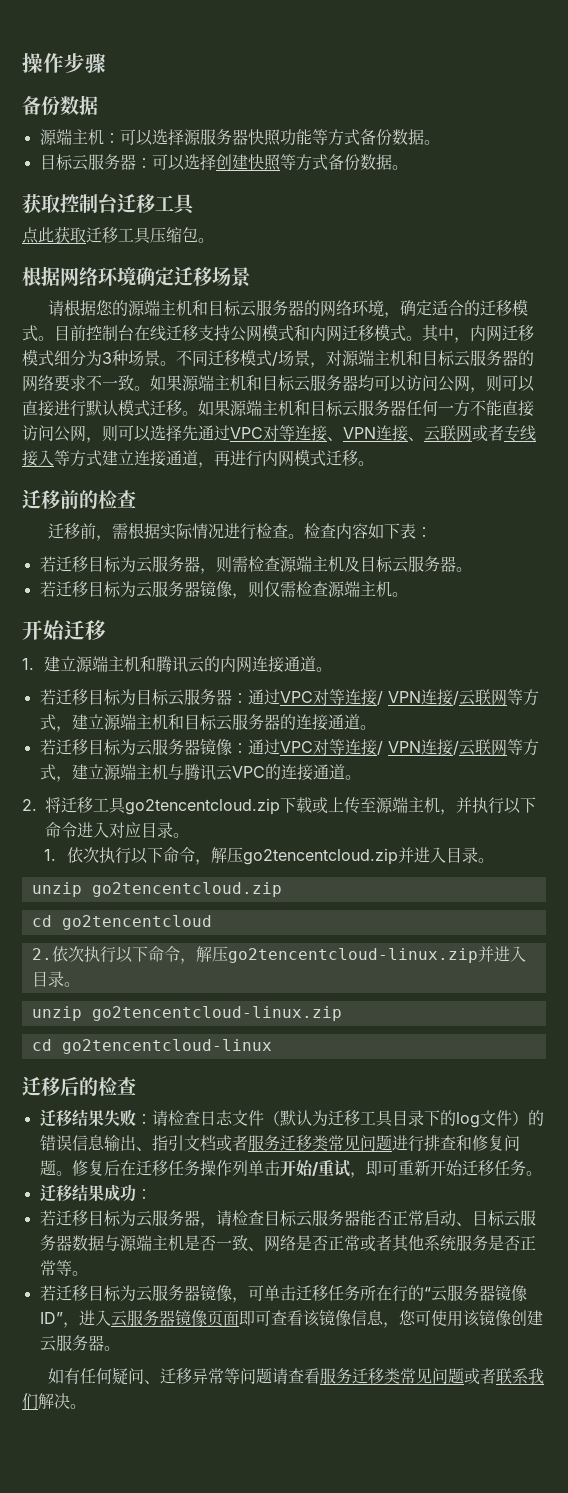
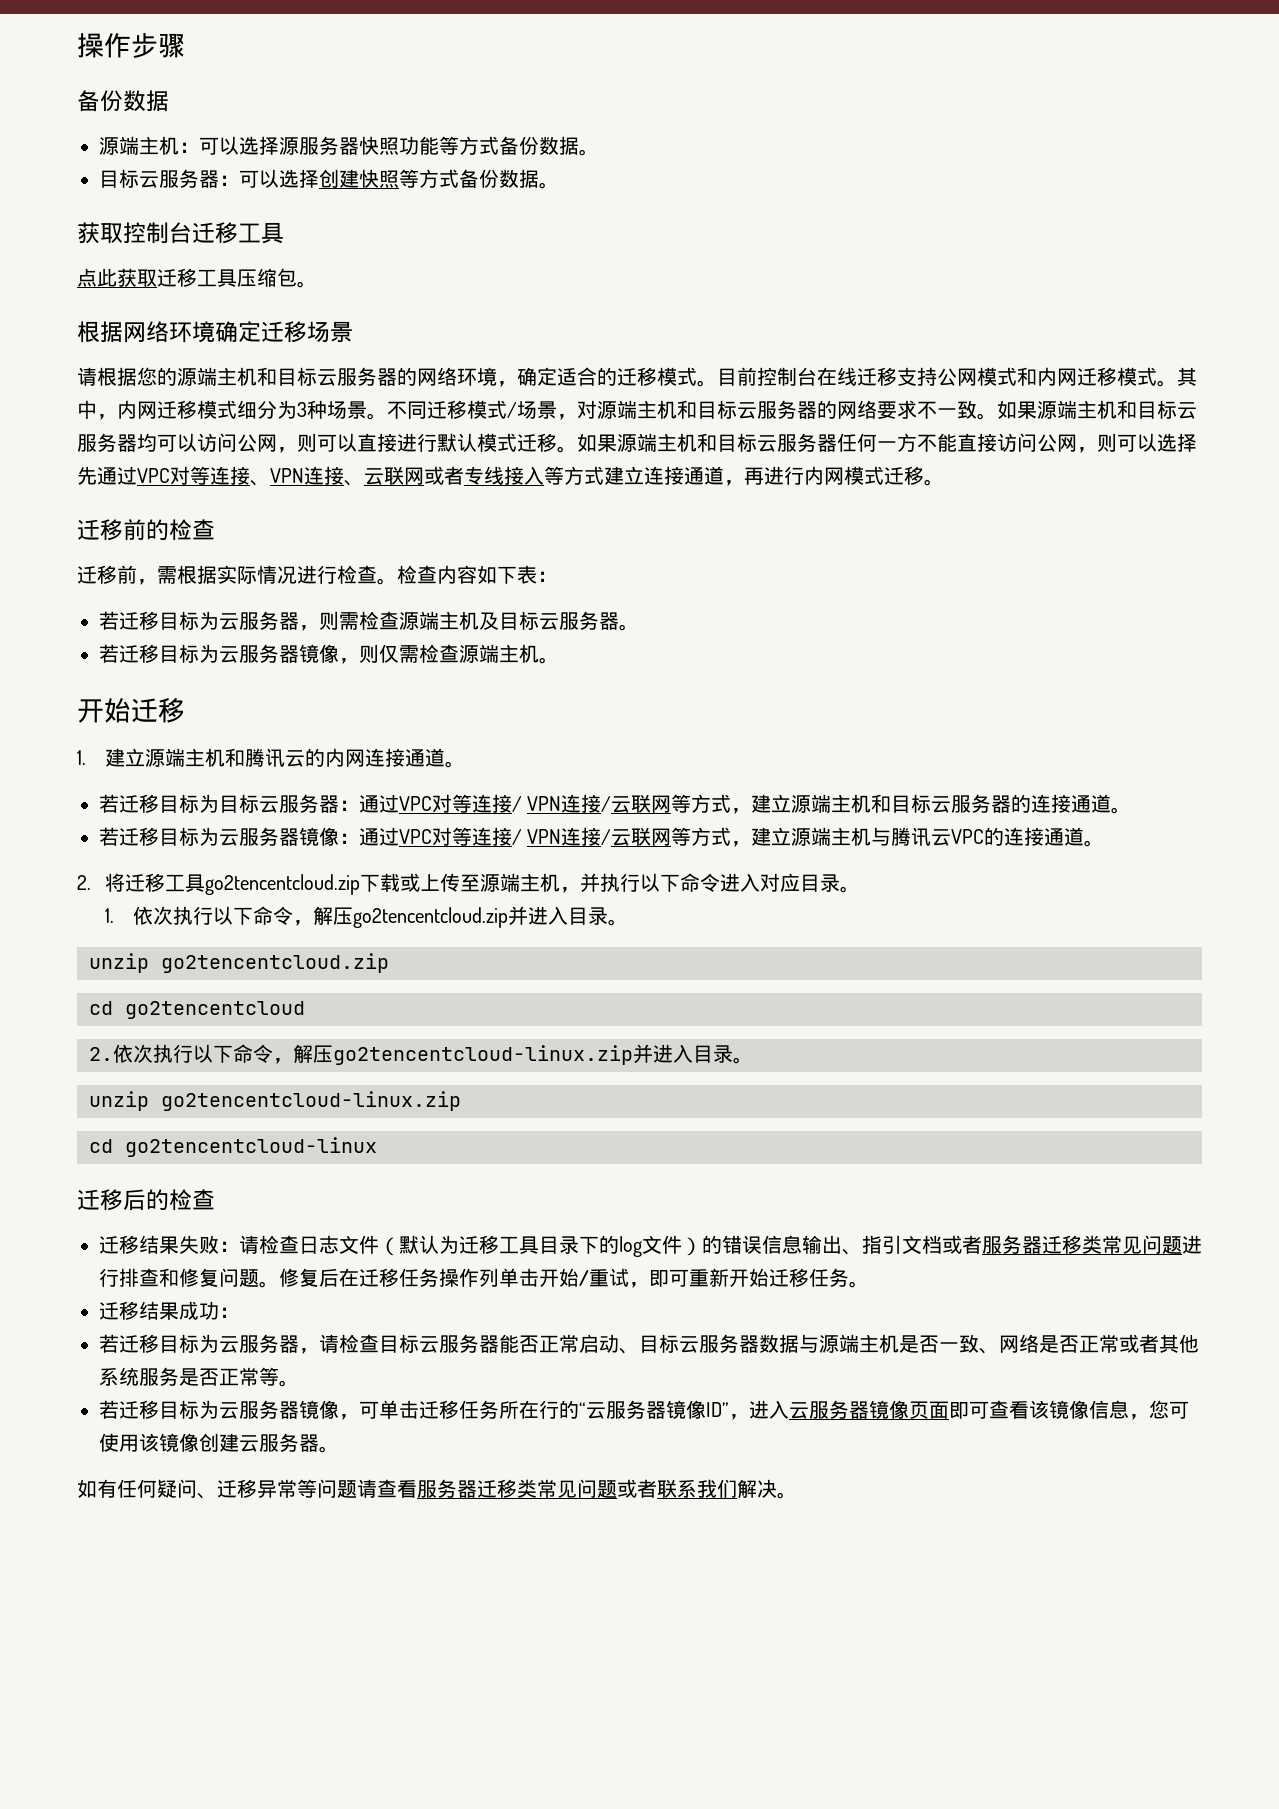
(280, 1143) none -> [1022,1236,1042,1254] 器
(352, 1376) none -> [457,1480,477,1498] 器

